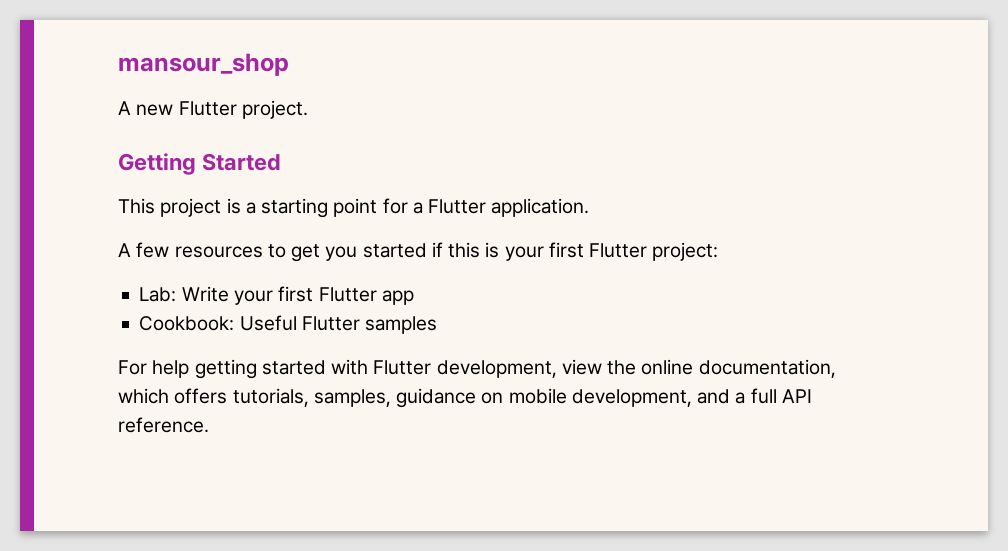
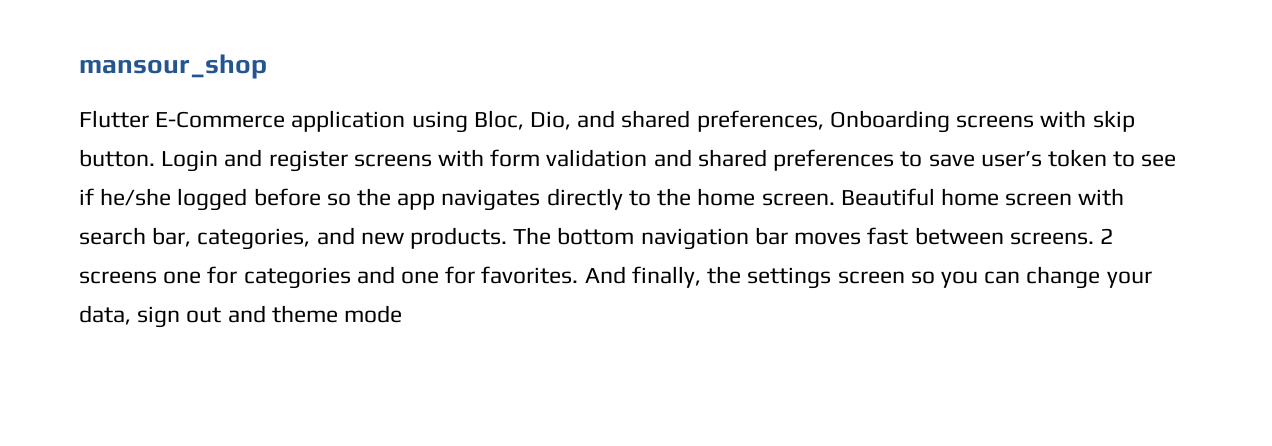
[118,100,308,119] [118,153,282,175] [118,198,590,218] [118,242,719,262] [139,286,414,305] [139,315,438,334] [118,359,836,379] [118,388,812,408] [118,417,209,433] A new Flutter project. // Getting Started // This project is a starting point for a Flutter application. // A few resources to get you started if this is your first Flutter project: // Lab: Write your first Flutter app // Cookbook: Useful Flutter samples // For help getting started with Flutter development, view the online documentation, which offers tutorials, samples, guidance on mobile development, and a full API reference. -> [79,110,1135,133] [79,149,1177,172] [79,188,1125,211] [79,227,1113,250] [79,266,1152,289] [79,305,403,328] Flutter E-Commerce application using Bloc, Dio, and shared preferences, Onboarding screens with skip button. Login and register screens with form validation and shared preferences to save user’s token to see if he/she logged before so the app navigates directly to the home screen. Beautiful home screen with search bar, categories, and new products. The bottom navigation bar moves fast between screens. 2 screens one for categories and one for favorites. And finally, the settings screen so you can change your data, sign out and theme mode

